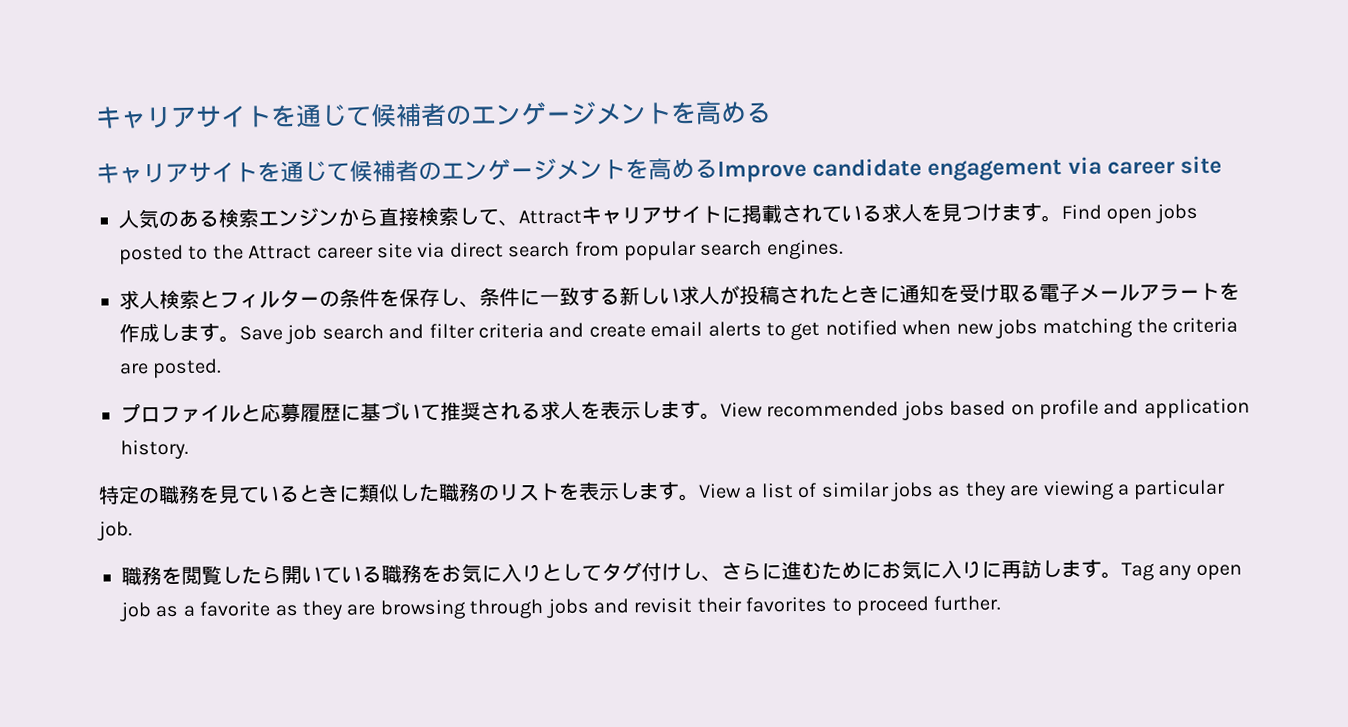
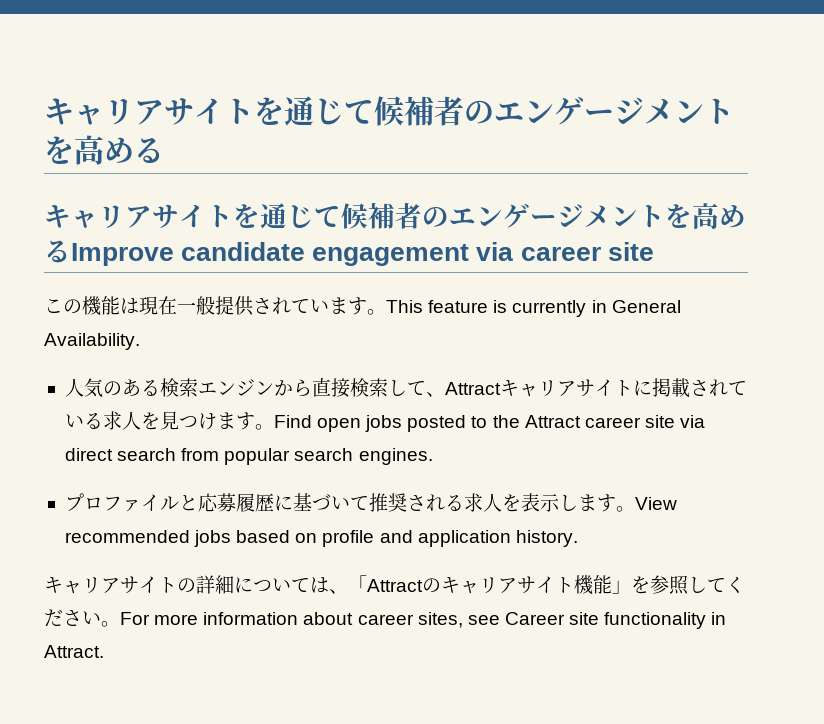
(1223, 165) none -> [44,296,681,317] [44,333,140,350] // この機能は現在一般提供されています。This feature is currently in General Availability.
[119,282,1240,310] [119,317,1239,345] [119,358,223,379] // 求人検索とフィルターの条件を保存し、条件に一致する新しい求人が投稿されたときに通知を受け取る電子メールアラートを作成します。Save job search and filter criteria and create email alerts to get notified when new jobs matching the criteria are posted. -> (433, 456) none
[98,479,1227,505] [97,521,133,541] [121,559,1242,586] [119,595,1002,622] 特定の職務を見ているときに類似した職務のリストを表示します。View a list of similar jobs as they are viewing a particular job. // 職務を閲覧したら開いている職務をお気に入りとしてタグ付けし、さらに進むためにお気に入りに再訪します。Tag any open job as a favorite as they are browsing through jobs and revisit their favorites to proceed further. -> [44,575,745,595] [44,609,727,629] [44,645,104,658] キャリアサイトの詳細については、「Attractのキャリアサイト機能」を参照してください。For more information about career sites, see Career site functionality in Attract.

